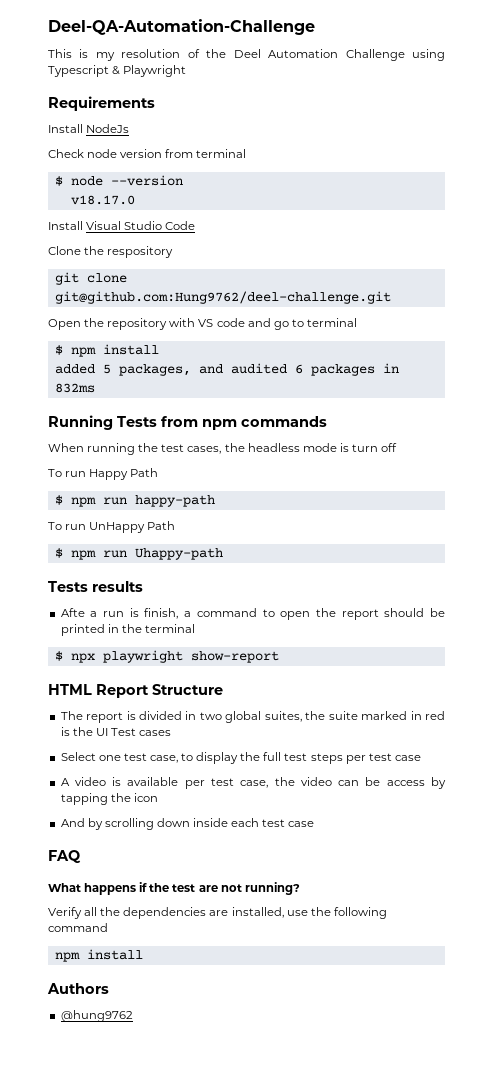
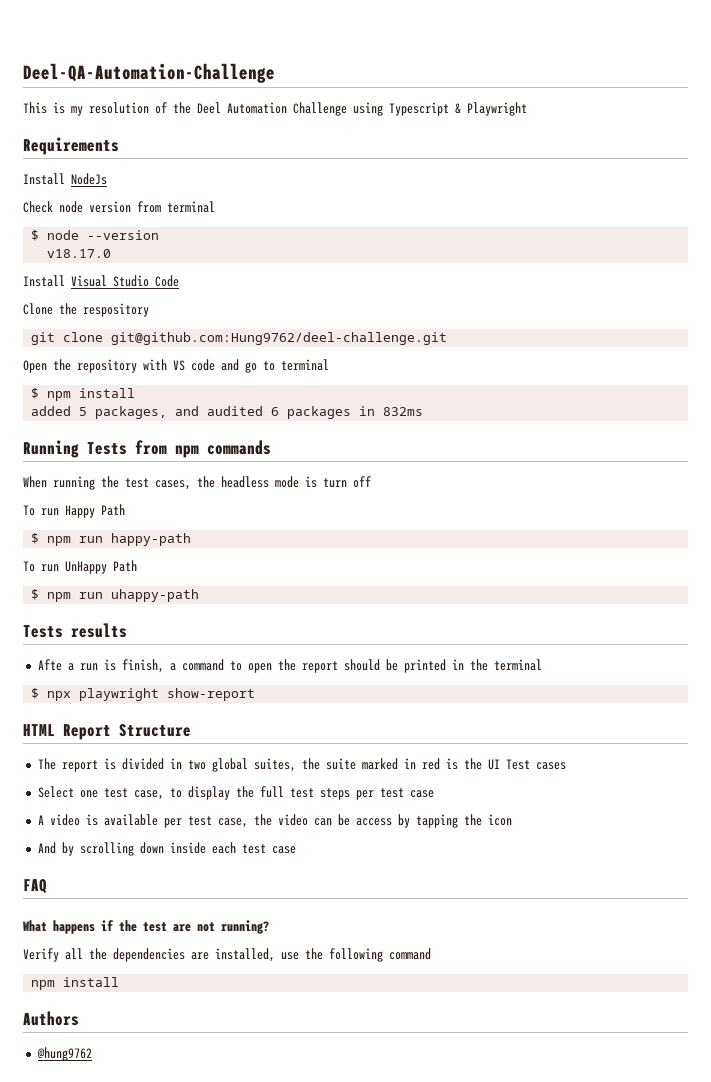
[134,548,223,560] Uhappy-path -> [111,589,200,602] uhappy-path

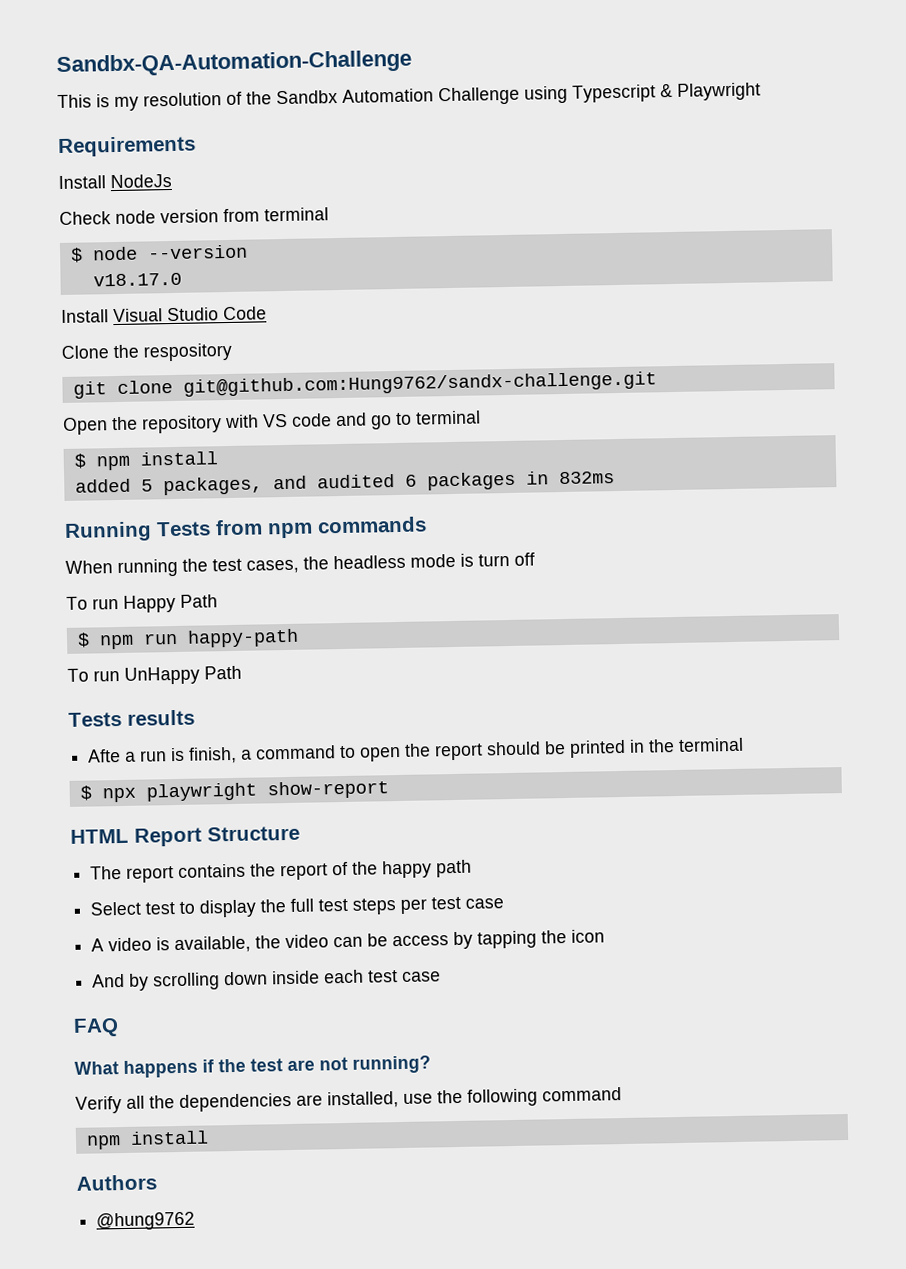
[23,63,275,83] Deel-QA-Automation-Challenge -> [56,49,412,78] Sandbx-QA-Automation-Challenge
[197,102,221,114] Deel -> [276,89,338,105] Sandbx
[111,332,448,345] git@github.com:Hung9762/deel-challenge.git -> [182,371,657,397] git@github.com:Hung9762/sandx-challenge.git
[31,589,200,602] // $ npm run uhappy-path -> (242, 672) none
[103,758,566,772] [37,786,164,800] is divided in two global suites, the suite marked in red is the UI Test cases // Select one test case, -> [178,859,473,881] [90,901,176,916] contains the report of the happy path // Select test
[103,814,248,828] available per test case, -> [174,935,252,954] available,

